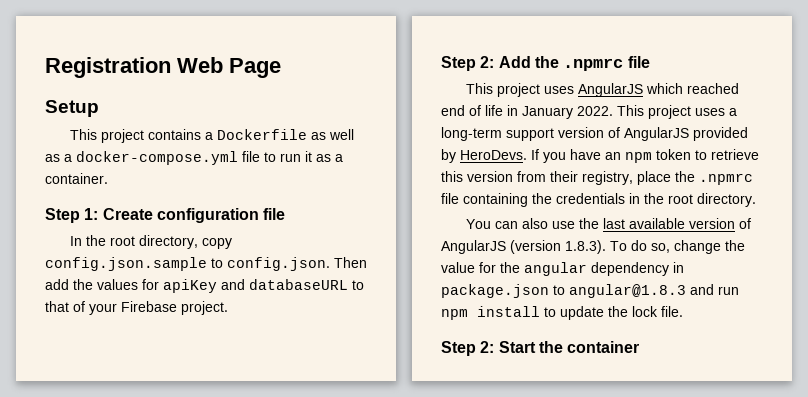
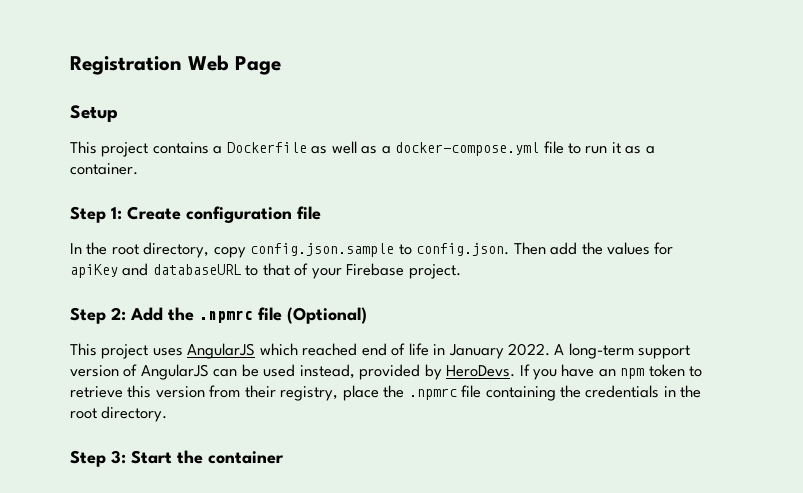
(650, 62) none -> [287,307,367,324] (Optional)
[617,105,737,119] This project uses a -> [554,344,565,355] A
(689, 134) none -> [213,364,355,379] can be used instead,
[465,218,751,229] [441,240,745,254] [441,262,684,276] [441,284,739,298] [441,306,683,320] [441,341,495,356] // You can also use the last available version of AngularJS (version 1.8.3). To do so, change the value for the angular dependency in package.json to angular@1.8.3 and run npm install to update the lock file. // Step 2: -> [70,450,126,467] // Step 3:

